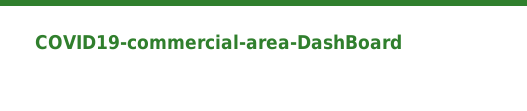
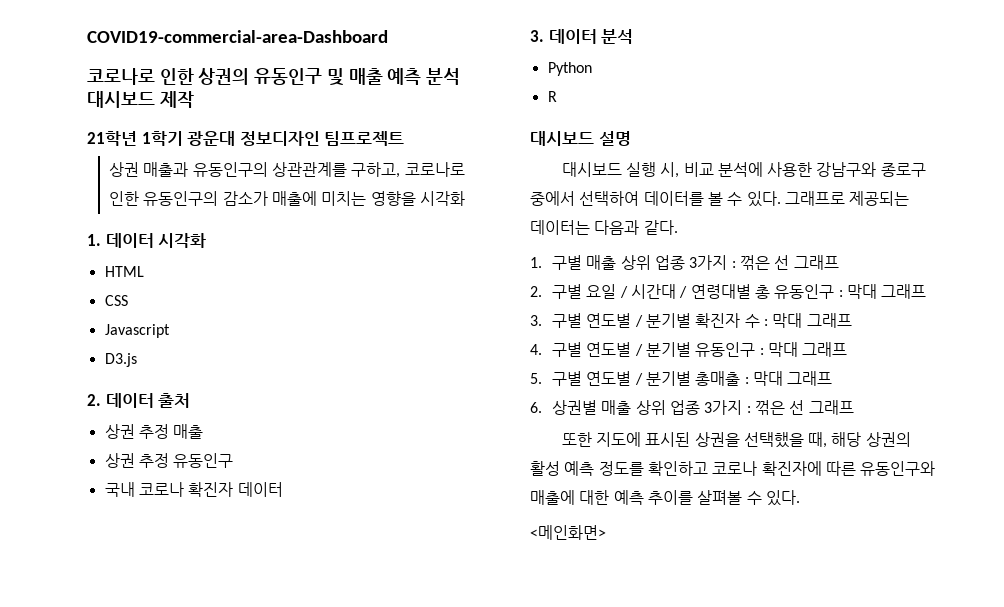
[35,34,402,50] COVID19-commercial-area-DashBoard -> [87,30,388,43] [87,68,461,86] [87,91,194,108] [87,131,405,146] [108,162,465,178] [108,191,465,206] [87,233,207,248] [104,266,144,277] [104,295,128,306] [104,324,170,338] [104,353,137,367] [87,393,191,408] [104,424,204,439] [104,453,234,468] [104,482,283,497] [530,29,634,44] [547,62,592,76] [547,91,557,102] [530,131,631,146] [561,162,926,178] [530,191,910,207] [530,220,678,235] [530,255,839,270] [530,284,927,299] [530,313,852,328] [530,342,848,357] [530,371,833,386] [530,400,854,415] [561,432,911,448] [530,461,936,476] [530,490,800,506] [530,525,606,540] COVID19-commercial-area-Dashboard // 코로나로 인한 상권의 유동인구 및 매출 예측 분석 대시보드 제작 // 21학년 1학기 광운대 정보디자인 팀프로젝트 // 상권 매출과 유동인구의 상관관계를 구하고, 코로나로 인한 유동인구의 감소가 매출에 미치는 영향을 시각화 // 1. 데이터 시각화 // HTML // CSS // Javascript // D3.js // 2. 데이터 출처 // 상권 추정 매출 // 상권 추정 유동인구 // 국내 코로나 확진자 데이터 // 3. 데이터 분석 // Python // R // 대시보드 설명 // 대시보드 실행 시, 비교 분석에 사용한 강남구와 종로구 중에서 선택하여 데이터를 볼 수 있다. 그래프로 제공되는 데이터는 다음과 같다. // 1. 구별 매출 상위 업종 3가지 : 꺾은 선 그래프 // 2. 구별 요일 / 시간대 / 연령대별 총 유동인구 : 막대 그래프 // 3. 구별 연도별 / 분기별 확진자 수 : 막대 그래프 // 4. 구별 연도별 / 분기별 유동인구 : 막대 그래프 // 5. 구별 연도별 / 분기별 총매출 : 막대 그래프 // 6. 상권별 매출 상위 업종 3가지 : 꺾은 선 그래프 // 또한 지도에 표시된 상권을 선택했을 때, 해당 상권의 활성 예측 정도를 확인하고 코로나 확진자에 따른 유동인구와 매출에 대한 예측 추이를 살펴볼 수 있다. // <메인화면>

